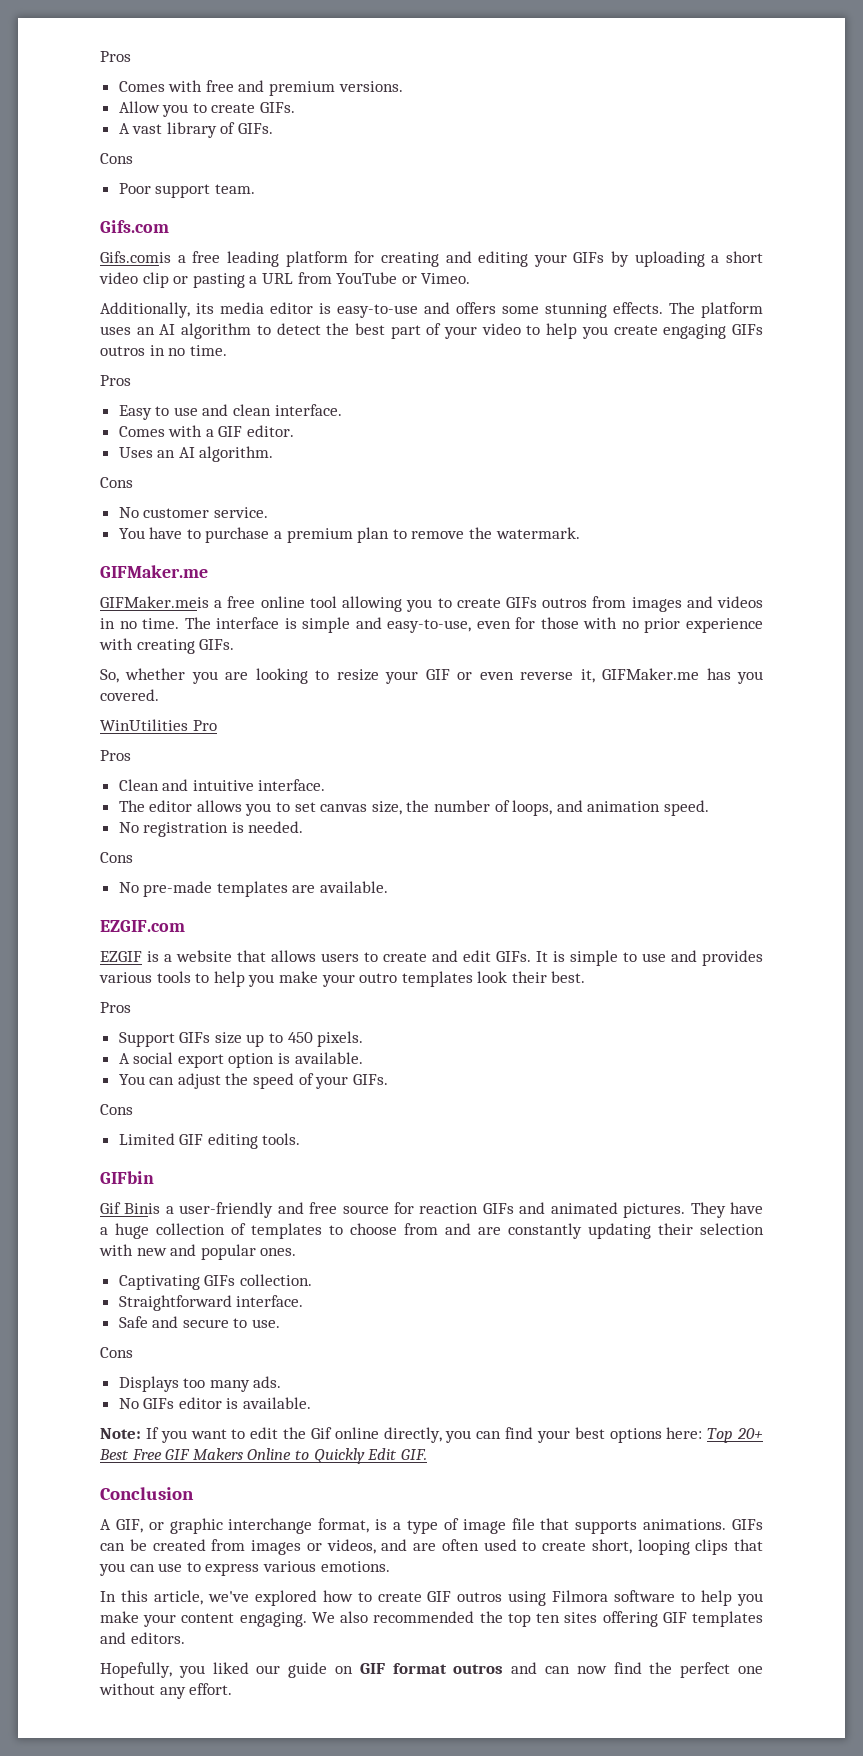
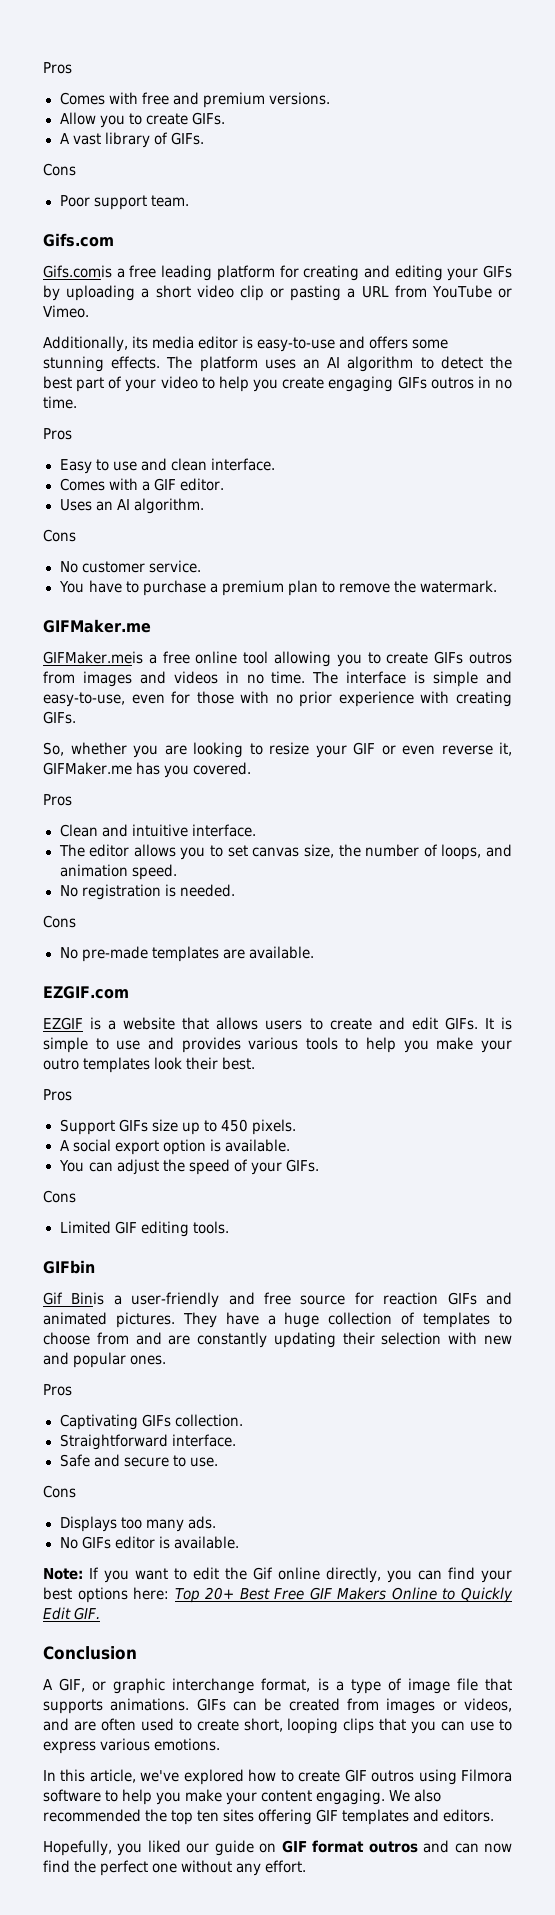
[100,719,217,731] // WinUtilities Pro -> (252, 768) none
(297, 1252) none -> [43,1384,72,1396] // Pros

